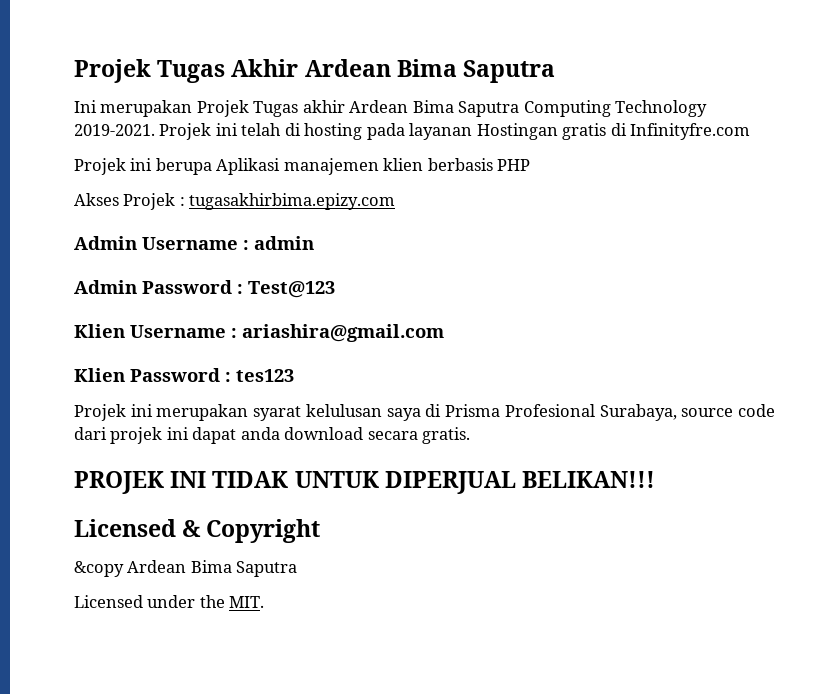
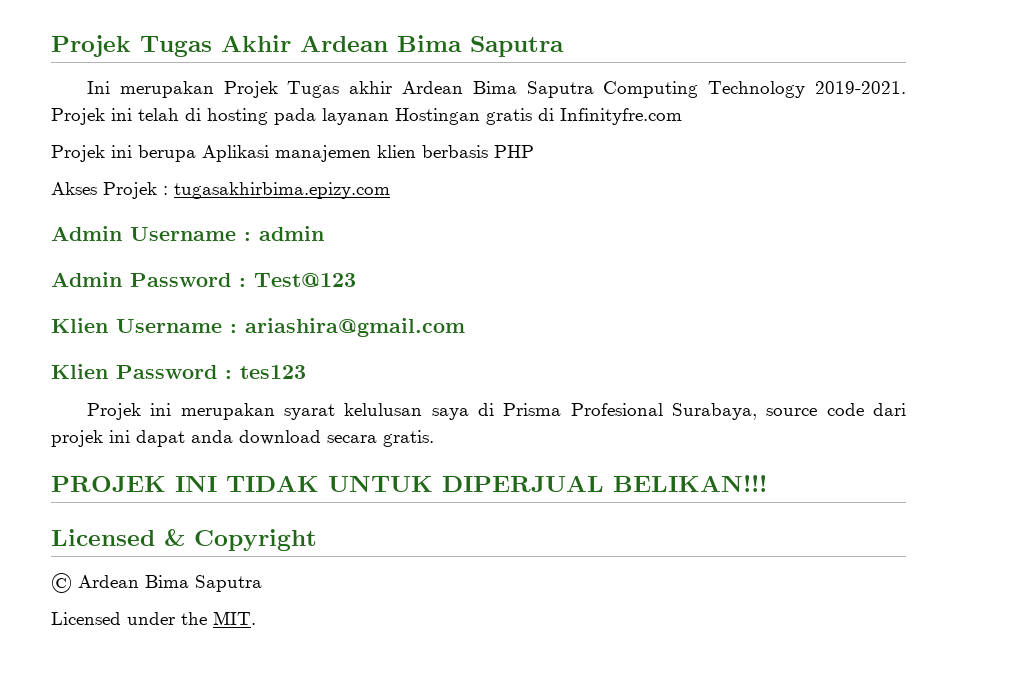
[74,561,124,577] &copy -> [51,573,72,593] ©

